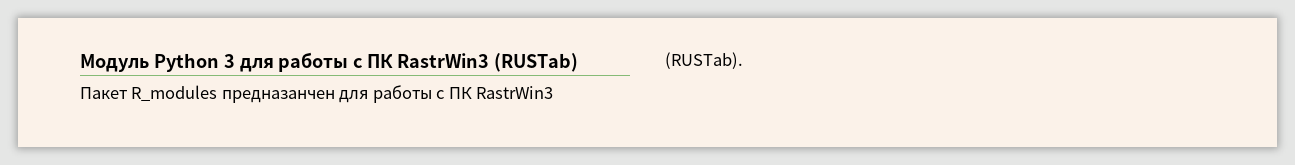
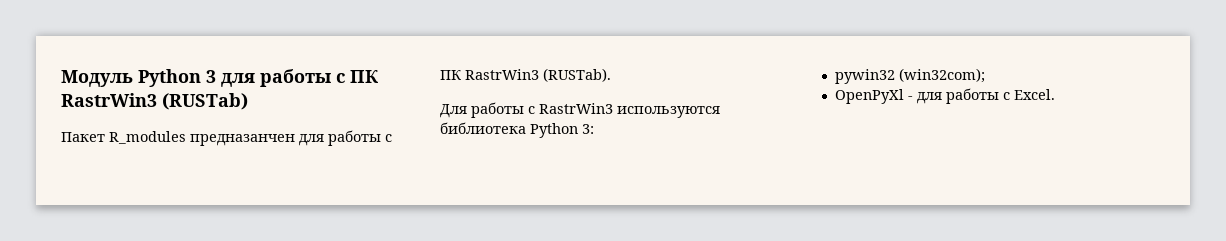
(743, 60) none -> [440,102,720,118] [440,122,594,138] [834,68,985,84] [834,88,1055,104] // Для работы с RastrWin3 используются библиотека Python 3: // pywin32 (win32com); // OpenPyXl - для работы с Excel.

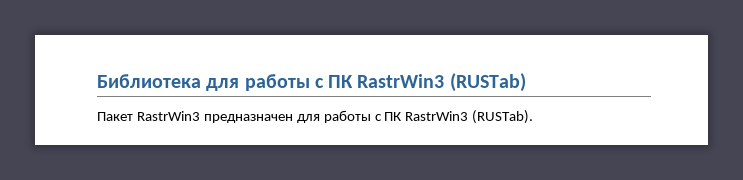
[61,69,216,87] Модуль Python 3 -> [97,74,201,88] Библиотека
[109,131,295,146] R_modules предназанчен -> [136,111,293,123] RastrWin3 предназначен
[440,102,720,118] [440,122,594,138] [834,68,985,84] [834,88,1055,104] // Для работы с RastrWin3 используются библиотека Python 3: // pywin32 (win32com); // OpenPyXl - для работы с Excel. -> (534, 117) none

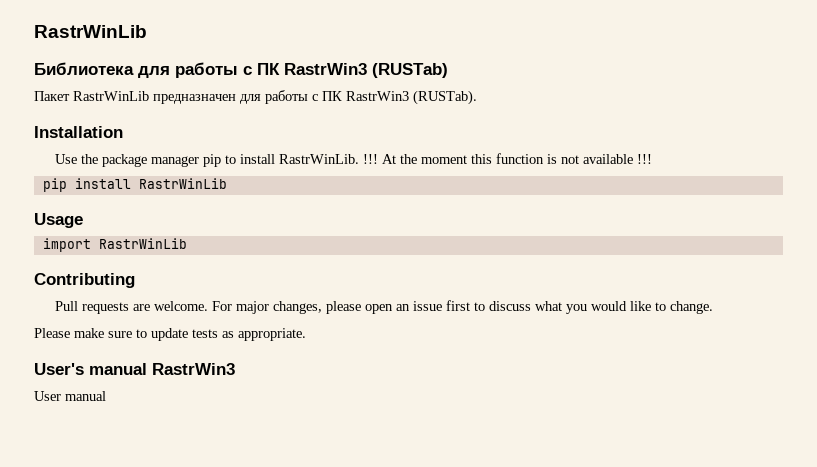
(97, 81) none -> [34,25,147,38] RastrWinLib //
[136,111,200,121] RastrWin3 -> [73,91,149,101] RastrWinLib
(534, 117) none -> [34,126,123,138] [55,153,653,167] [42,178,227,192] [34,213,83,228] [42,238,187,252] [34,273,135,288] [55,300,714,314] [34,328,306,341] [34,363,235,375] [34,391,106,401] // Installation // Use the package manager pip to install RastrWinLib. !!! At the moment this function is not available !!! // pip install RastrWinLib // Usage // import RastrWinLib // Contributing // Pull requests are welcome. For major changes, please open an issue first to discuss what you would like to change. // Please make sure to update tests as appropriate. // User's manual RastrWin3 // User manual

